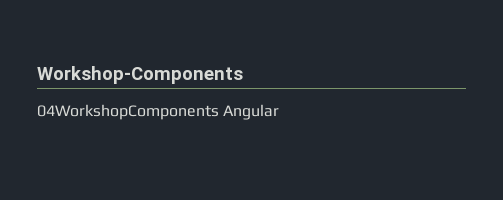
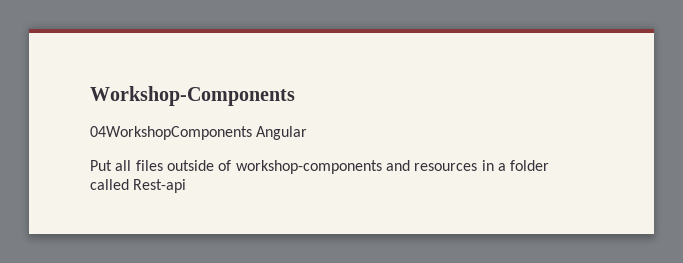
(280, 112) none -> [90,160,550,174] [90,179,187,193] // Put all files outside of workshop-components and resources in a folder called Rest-api

